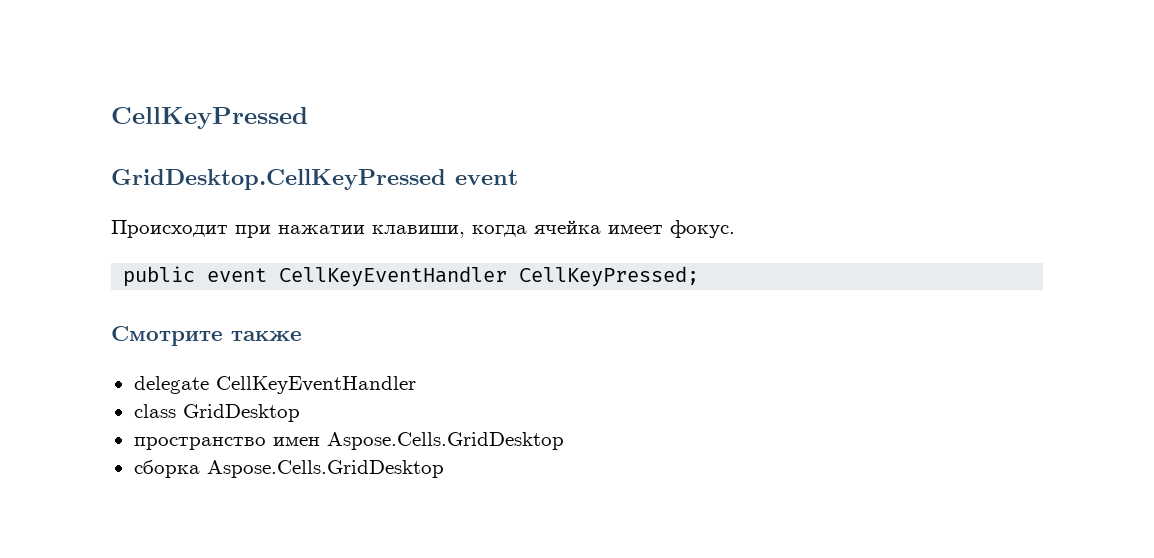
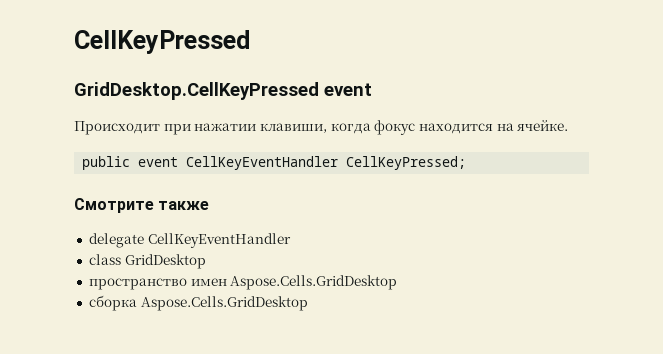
[534,220,735,238] ячейка имеет фокус. -> [374,120,569,135] фокус находится на ячейке.

